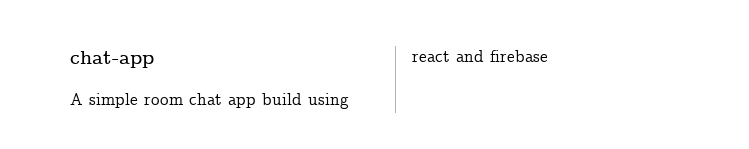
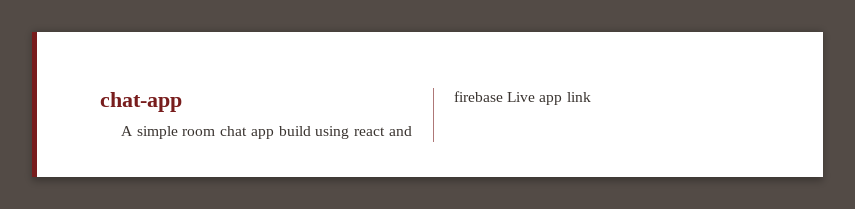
(548, 56) none -> [507,92,591,105] Live app link

